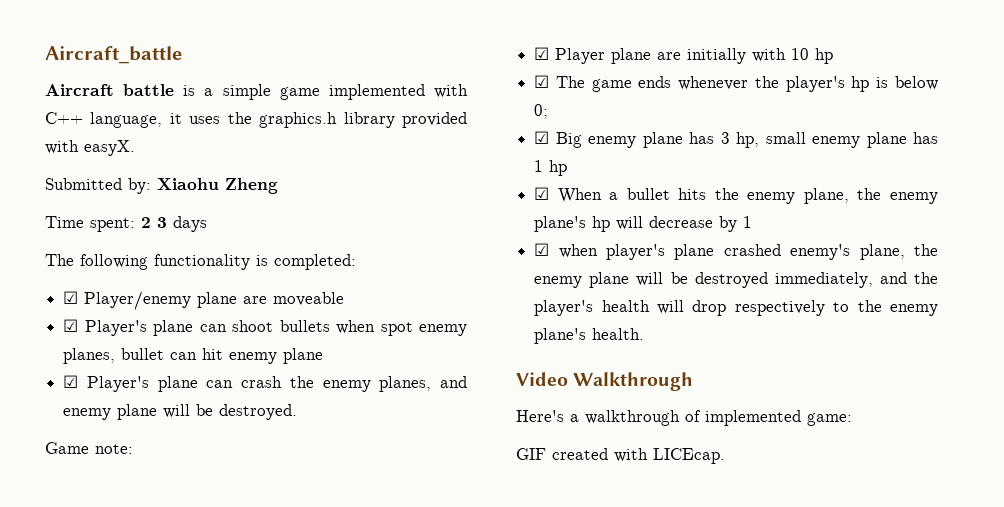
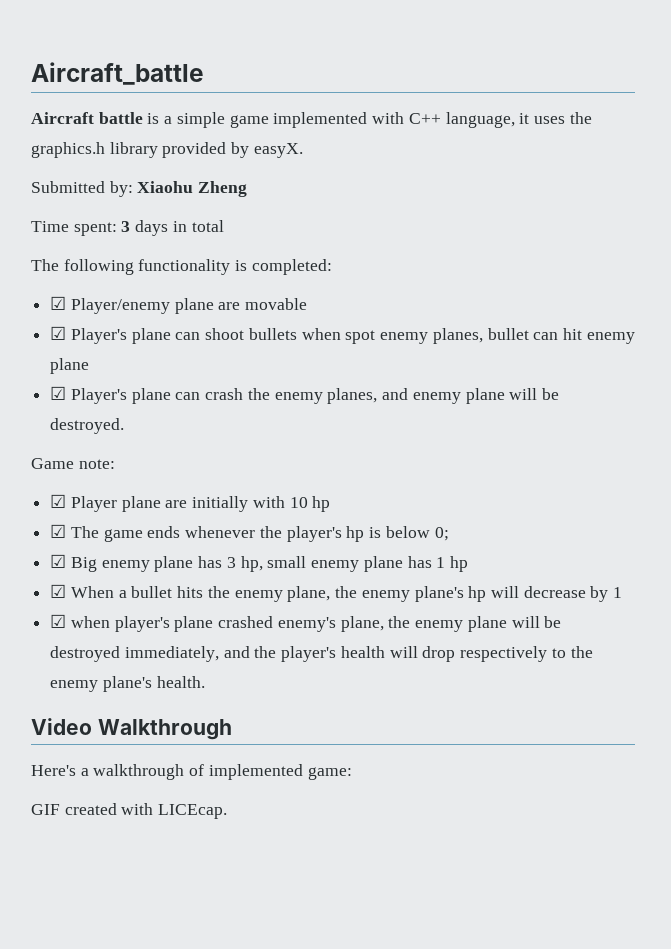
[45,140,79,154] with -> [231,142,250,158] by
[141,217,151,228] 2 -> (117, 229) none
(207, 224) none -> [172,220,224,232] in total
[273,292,345,306] moveable -> [245,298,308,310] movable

